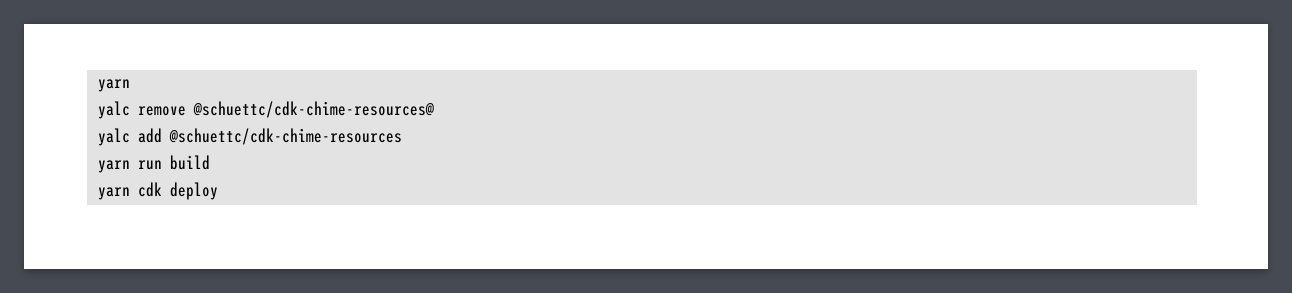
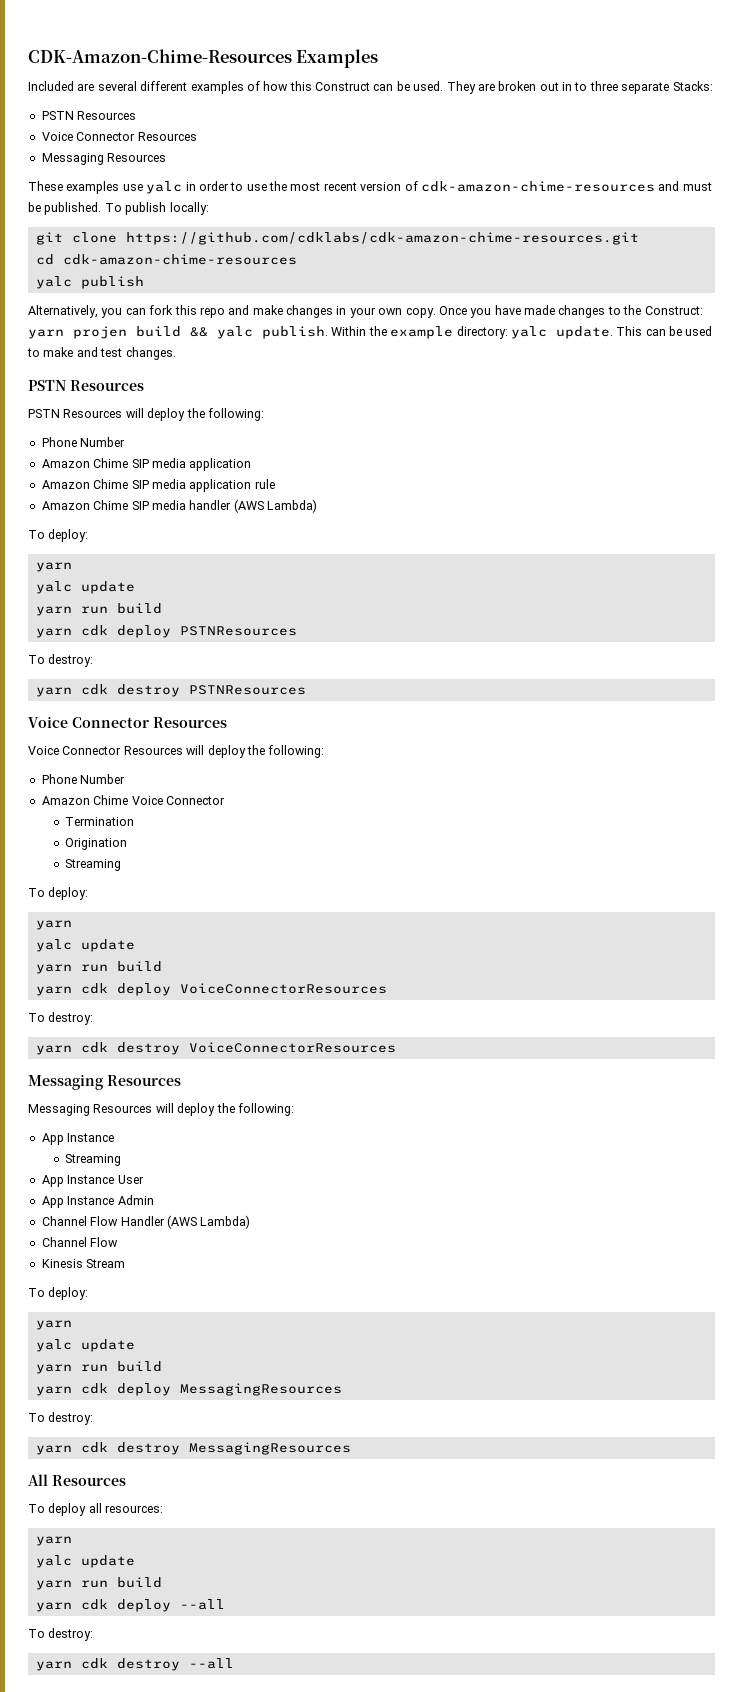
[98,79,131,92] [98,101,435,119] [98,128,403,146] [98,155,211,173] [98,182,219,200] yarn // yalc remove @schuettc/cdk-chime-resources@ // yalc add @schuettc/cdk-chime-resources // yarn run build // yarn cdk deploy -> [28,49,379,68] [28,81,713,94] [41,111,137,120] [41,132,197,141] [41,153,167,165] [28,181,712,194] [28,202,209,215] [35,232,639,245] [35,254,297,265] [35,276,144,289] [28,305,703,318] [28,326,713,339] [27,347,176,360] [28,380,144,391] [28,408,264,421] [41,437,126,447] [41,458,252,471] [41,479,275,492] [41,499,317,513] [28,529,89,542] [35,562,72,572] [35,581,135,594] [35,603,162,616] [35,625,297,638] [28,654,94,667] [35,684,306,697] [28,716,227,728] [28,745,325,758] [41,774,126,784] [41,795,225,805] [65,817,135,826] [65,838,128,850] [65,859,122,871] [28,887,89,900] [35,920,72,930] [35,939,135,952] [35,961,162,974] [35,983,387,996] [28,1012,94,1025] [35,1042,396,1055] [28,1074,181,1090] [28,1103,294,1116] [41,1133,115,1145] [65,1154,122,1166] [41,1175,144,1187] [41,1195,154,1208] [41,1215,251,1229] [41,1237,119,1247] [41,1259,126,1268] [28,1287,89,1300] [35,1320,72,1330] [35,1339,135,1352] [35,1361,162,1374] [35,1383,342,1396] [28,1412,94,1425] [35,1442,351,1455] [28,1474,126,1486] [28,1503,164,1516] [35,1536,72,1546] [35,1555,135,1568] [35,1577,162,1590] [35,1599,225,1612] [28,1628,94,1641] [35,1658,234,1671] CDK-Amazon-Chime-Resources Examples // Included are several different examples of how this Construct can be used. They are broken out in to three separate Stacks: // PSTN Resources // Voice Connector Resources // Messaging Resources // These examples use yalc in order to use the most recent version of cdk-amazon-chime-resources and must be published. To publish locally: // git clone https://github.com/cdklabs/cdk-amazon-chime-resources.git // cd cdk-amazon-chime-resources // yalc publish // Alternatively, you can fork this repo and make changes in your own copy. Once you have made changes to the Construct: yarn projen build && yalc publish. Within the example directory: yalc update. This can be used to make and test changes. // PSTN Resources // PSTN Resources will deploy the following: // Phone Number // Amazon Chime SIP media application // Amazon Chime SIP media application rule // Amazon Chime SIP media handler (AWS Lambda) // To deploy: // yarn // yalc update // yarn run build // yarn cdk deploy PSTNResources // To destroy: // yarn cdk destroy PSTNResources // Voice Connector Resources // Voice Connector Resources will deploy the following: // Phone Number // Amazon Chime Voice Connector // Termination // Origination // Streaming // To deploy: // yarn // yalc update // yarn run build // yarn cdk deploy VoiceConnectorResources // To destroy: // yarn cdk destroy VoiceConnectorResources // Messaging Resources // Messaging Resources will deploy the following: // App Instance // Streaming // App Instance User // App Instance Admin // Channel Flow Handler (AWS Lambda) // Channel Flow // Kinesis Stream // To deploy: // yarn // yalc update // yarn run build // yarn cdk deploy MessagingResources // To destroy: // yarn cdk destroy MessagingResources // All Resources // To deploy all resources: // yarn // yalc update // yarn run build // yarn cdk deploy --all // To destroy: // yarn cdk destroy --all

